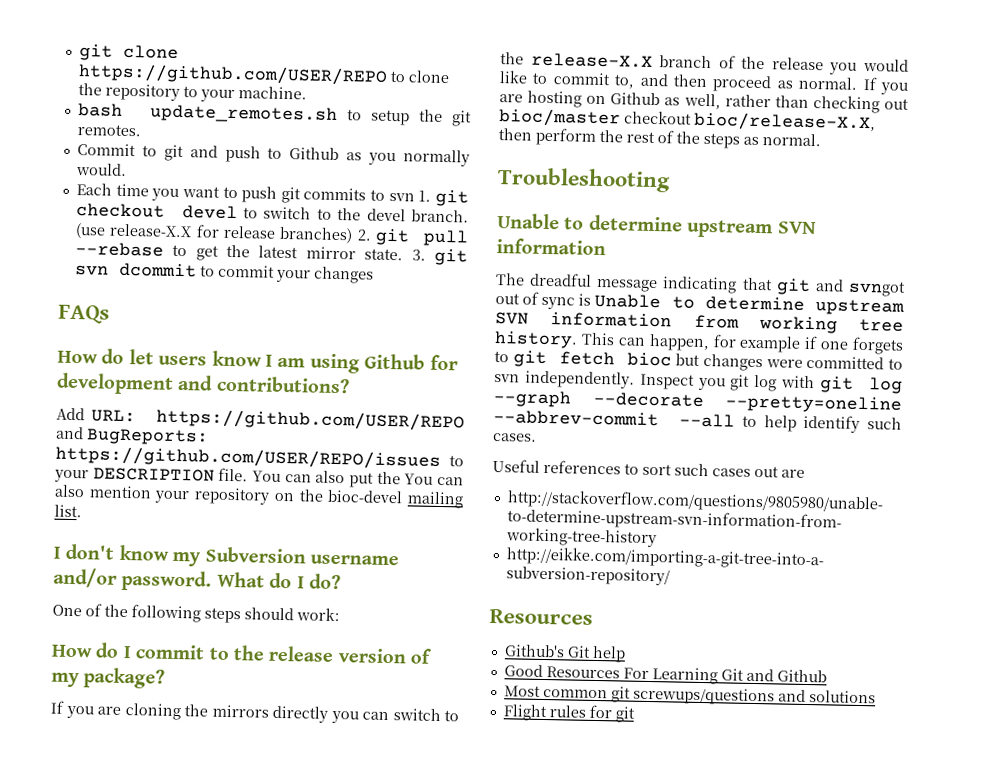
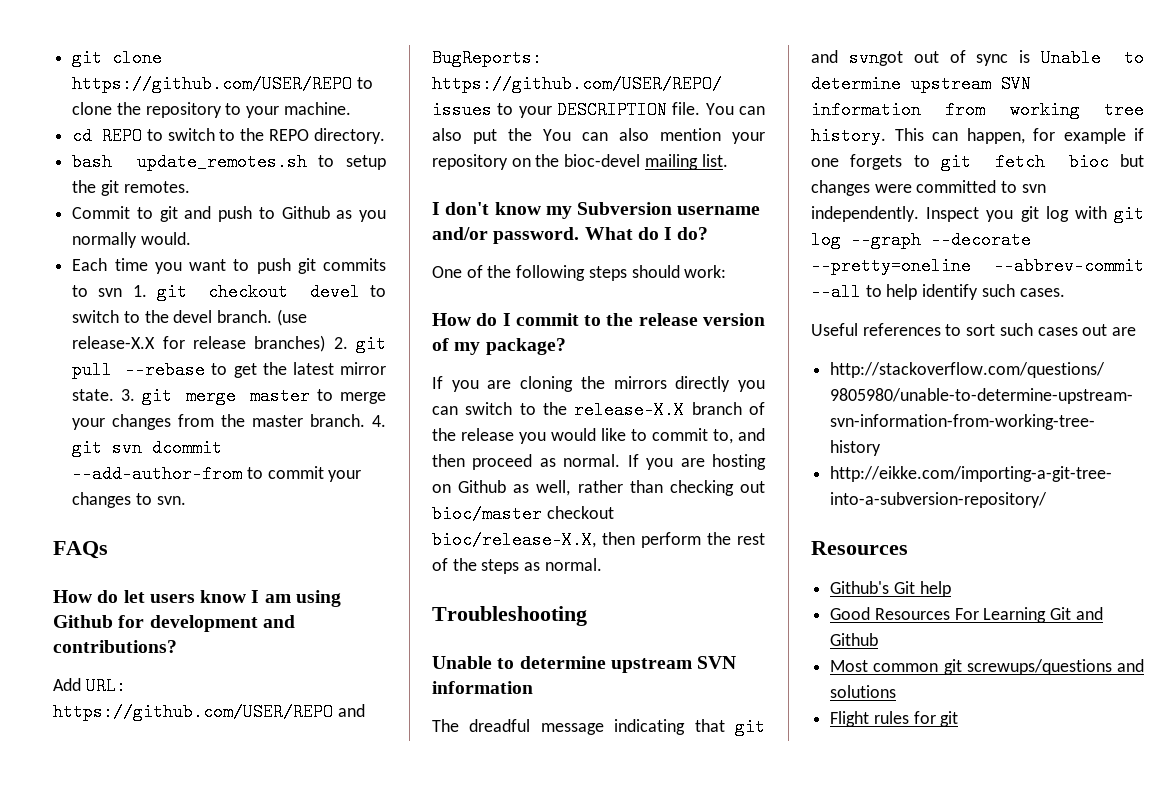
(307, 93) none -> [72,127,385,145] // cd REPO to switch to the REPO directory.
(469, 257) none -> [186,387,386,405] [72,414,386,430] [72,439,103,457] merge master to merge your changes from the master branch. 4. git
(197, 270) none -> [72,465,243,483] --add-author-from
(374, 275) none -> [135,493,186,505] to svn.

